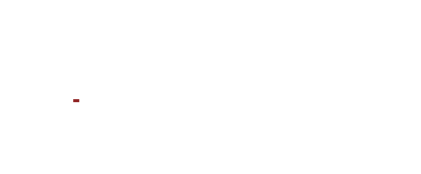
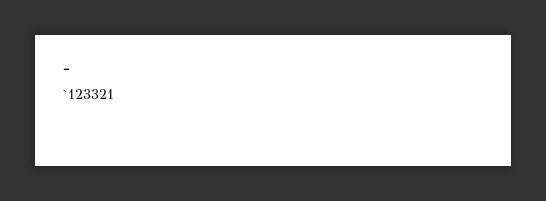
(81, 102) none -> [63,89,114,99] // `123321

